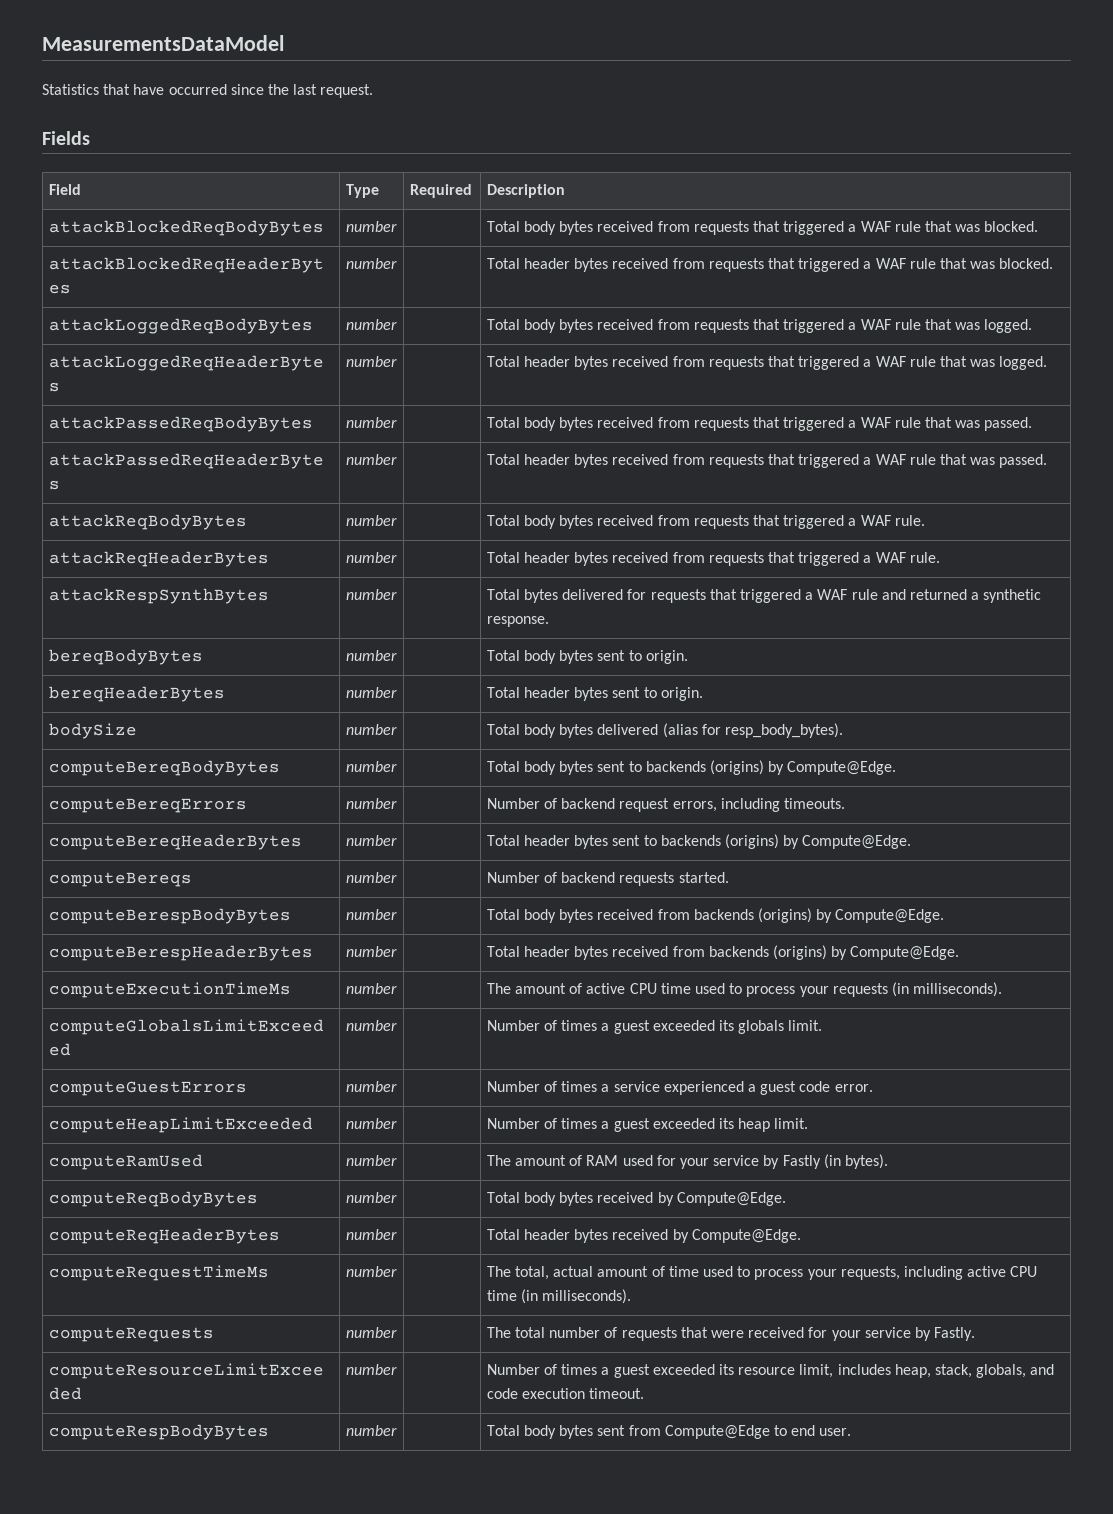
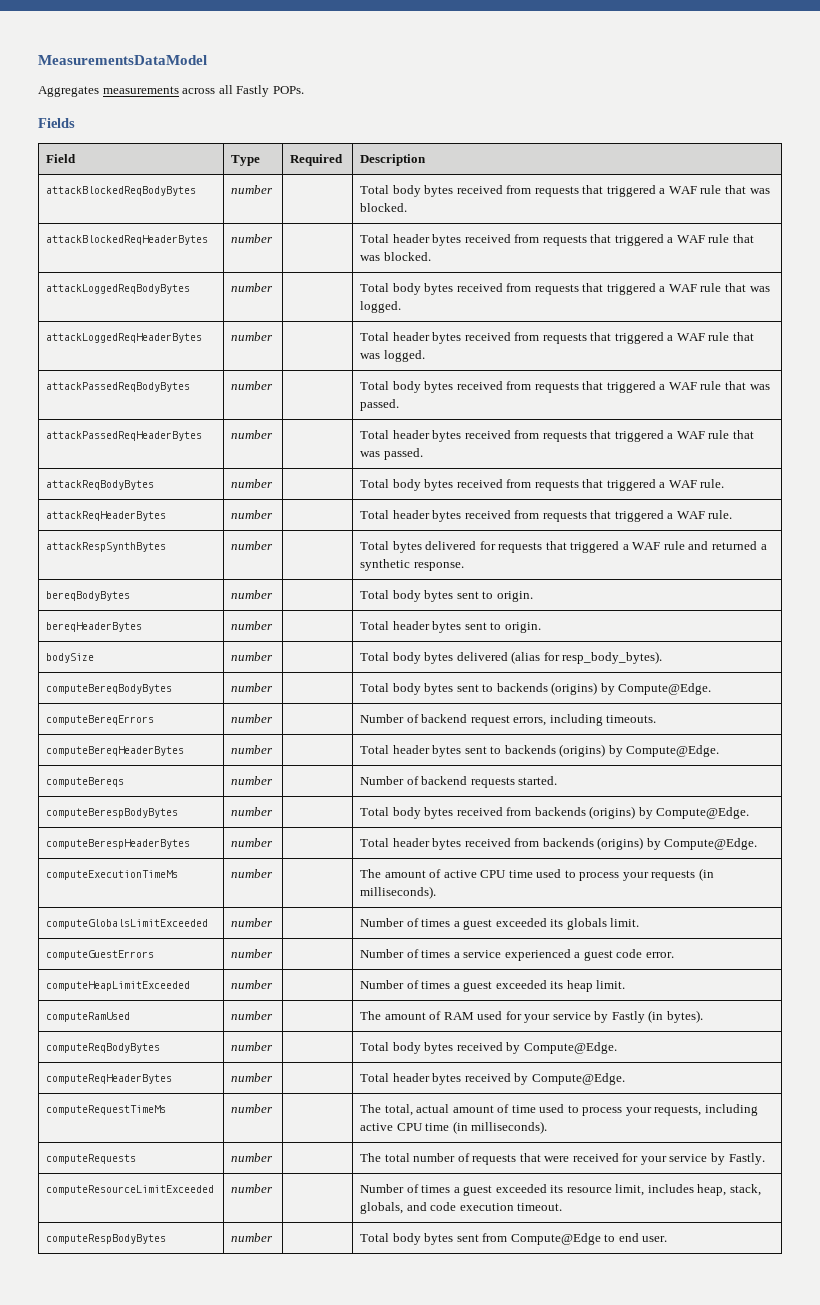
[42,84,374,98] Statistics that have occurred since the last request. -> [38,85,304,97] Aggregates measurements across all Fastly POPs.

